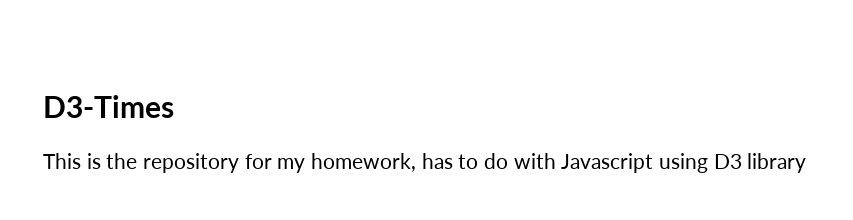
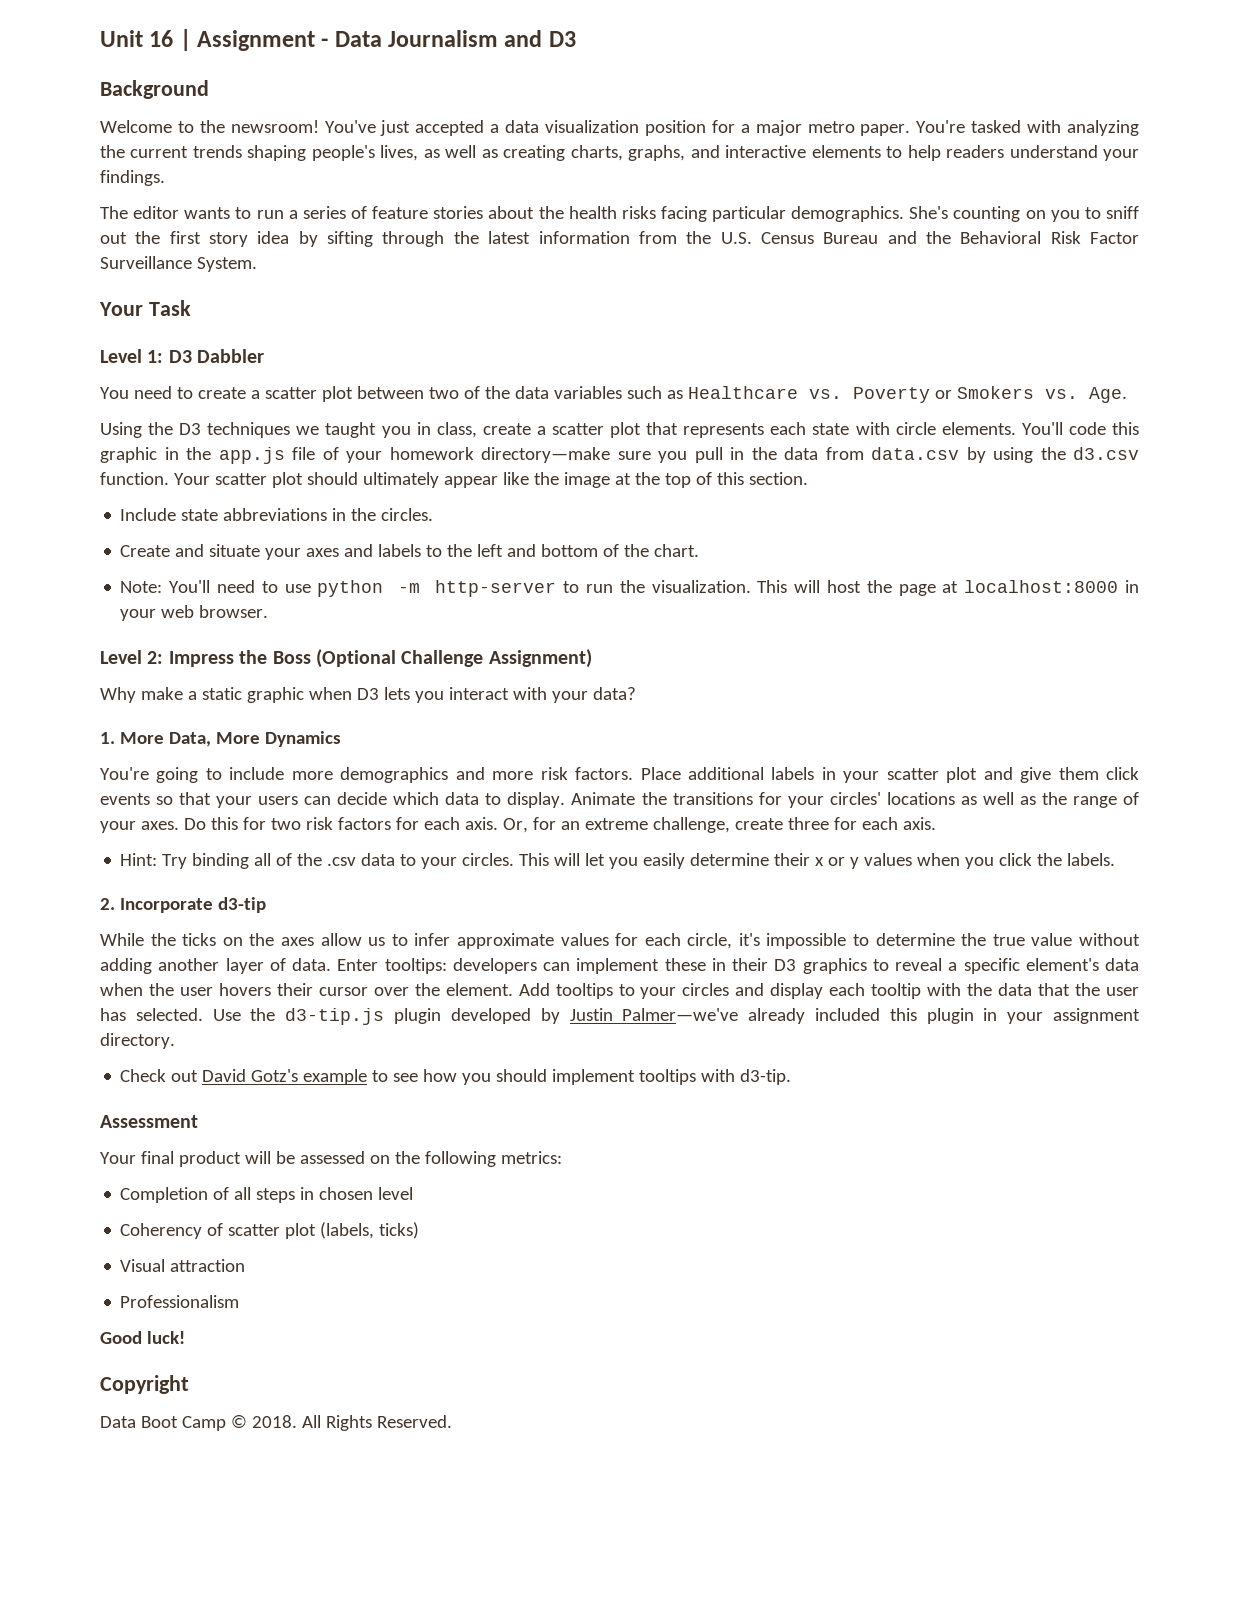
[43,95,174,118] [43,153,807,173] D3-Times // This is the repository for my homework, has to do with Javascript using D3 library -> [100,29,576,51] [100,80,209,99] [100,120,1140,136] [100,145,1140,161] [100,170,165,186] [100,206,1139,222] [100,231,1140,247] [100,256,257,272] [99,300,191,316] [100,349,265,363] [100,386,1127,403] [100,422,1140,438] [100,447,1139,464] [100,472,808,488] [120,508,434,521] [120,544,700,560] [120,580,1139,597] [120,605,269,621] [100,649,592,668] [100,687,636,703] [100,731,341,747] [100,767,1140,783] [100,792,1140,808] [100,817,936,833] [120,853,1116,869] [100,897,266,913] [100,933,1141,949] [100,958,1139,974] [100,983,1139,999] [100,1008,1140,1025] [100,1033,175,1049] [120,1069,792,1085] [100,1115,198,1128] [100,1151,562,1167] [120,1187,414,1203] [120,1222,420,1239] [120,1259,246,1272] [120,1295,240,1308] [100,1331,185,1344] [100,1375,189,1394] [100,1415,452,1431] Unit 16 | Assignment - Data Journalism and D3 // Background // Welcome to the newsroom! You've just accepted a data visualization position for a major metro paper. You're tasked with analyzing the current trends shaping people's lives, as well as creating charts, graphs, and interactive elements to help readers understand your findings. // The editor wants to run a series of feature stories about the health risks facing particular demographics. She's counting on you to sniff out the first story idea by sifting through the latest information from the U.S. Census Bureau and the Behavioral Risk Factor Surveillance System. // Your Task // Level 1: D3 Dabbler // You need to create a scatter plot between two of the data variables such as Healthcare vs. Poverty or Smokers vs. Age. // Using the D3 techniques we taught you in class, create a scatter plot that represents each state with circle elements. You'll code this graphic in the app.js file of your homework directory—make sure you pull in the data from data.csv by using the d3.csv function. Your scatter plot should ultimately appear like the image at the top of this section. // Include state abbreviations in the circles. // Create and situate your axes and labels to the left and bottom of the chart. // Note: You'll need to use python -m http-server to run the visualization. This will host the page at localhost:8000 in your web browser. // Level 2: Impress the Boss (Optional Challenge Assignment) // Why make a static graphic when D3 lets you interact with your data? // 1. More Data, More Dynamics // You're going to include more demographics and more risk factors. Place additional labels in your scatter plot and give them click events so that your users can decide which data to display. Animate the transitions for your circles' locations as well as the range of your axes. Do this for two risk factors for each axis. Or, for an extreme challenge, create three for each axis. // Hint: Try binding all of the .csv data to your circles. This will let you easily determine their x or y values when you click the labels. // 2. Incorporate d3-tip // While the ticks on the axes allow us to infer approximate values for each circle, it's impossible to determine the true value without adding another layer of data. Enter tooltips: developers can implement these in their D3 graphics to reveal a specific element's data when the user hovers their cursor over the element. Add tooltips to your circles and display each tooltip with the data that the user has selected. Use the d3-tip.js plugin developed by Justin Palmer—we've already included this plugin in your assignment directory. // Check out David Gotz's example to see how you should implement tooltips with d3-tip. // Assessment // Your final product will be assessed on the following metrics: // Completion of all steps in chosen level // Coherency of scatter plot (labels, ticks) // Visual attraction // Professionalism // Good luck! // Copyright // Data Boot Camp © 2018. All Rights Reserved.

